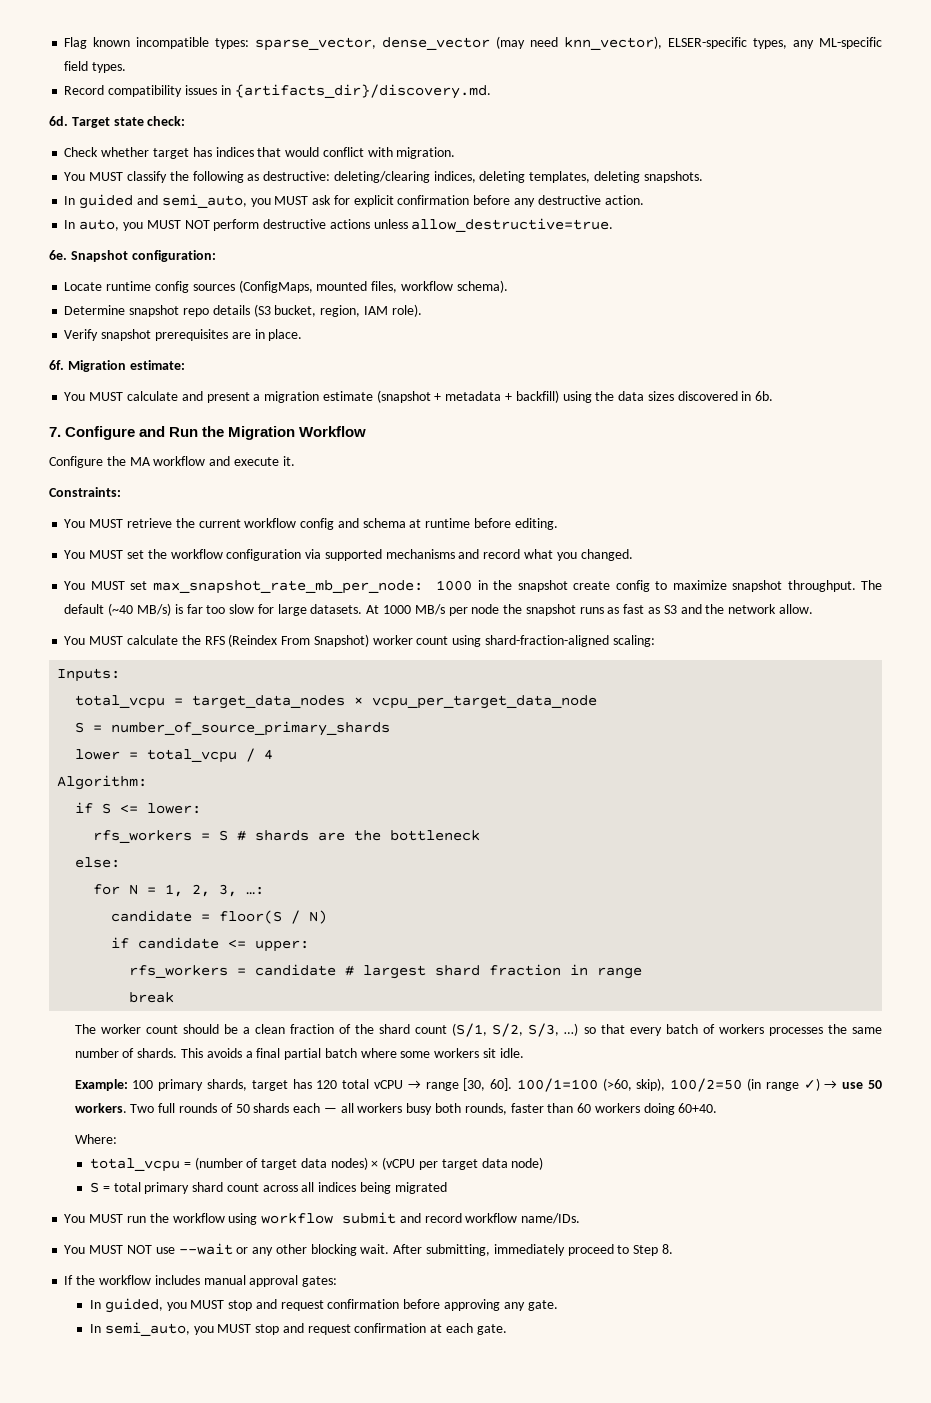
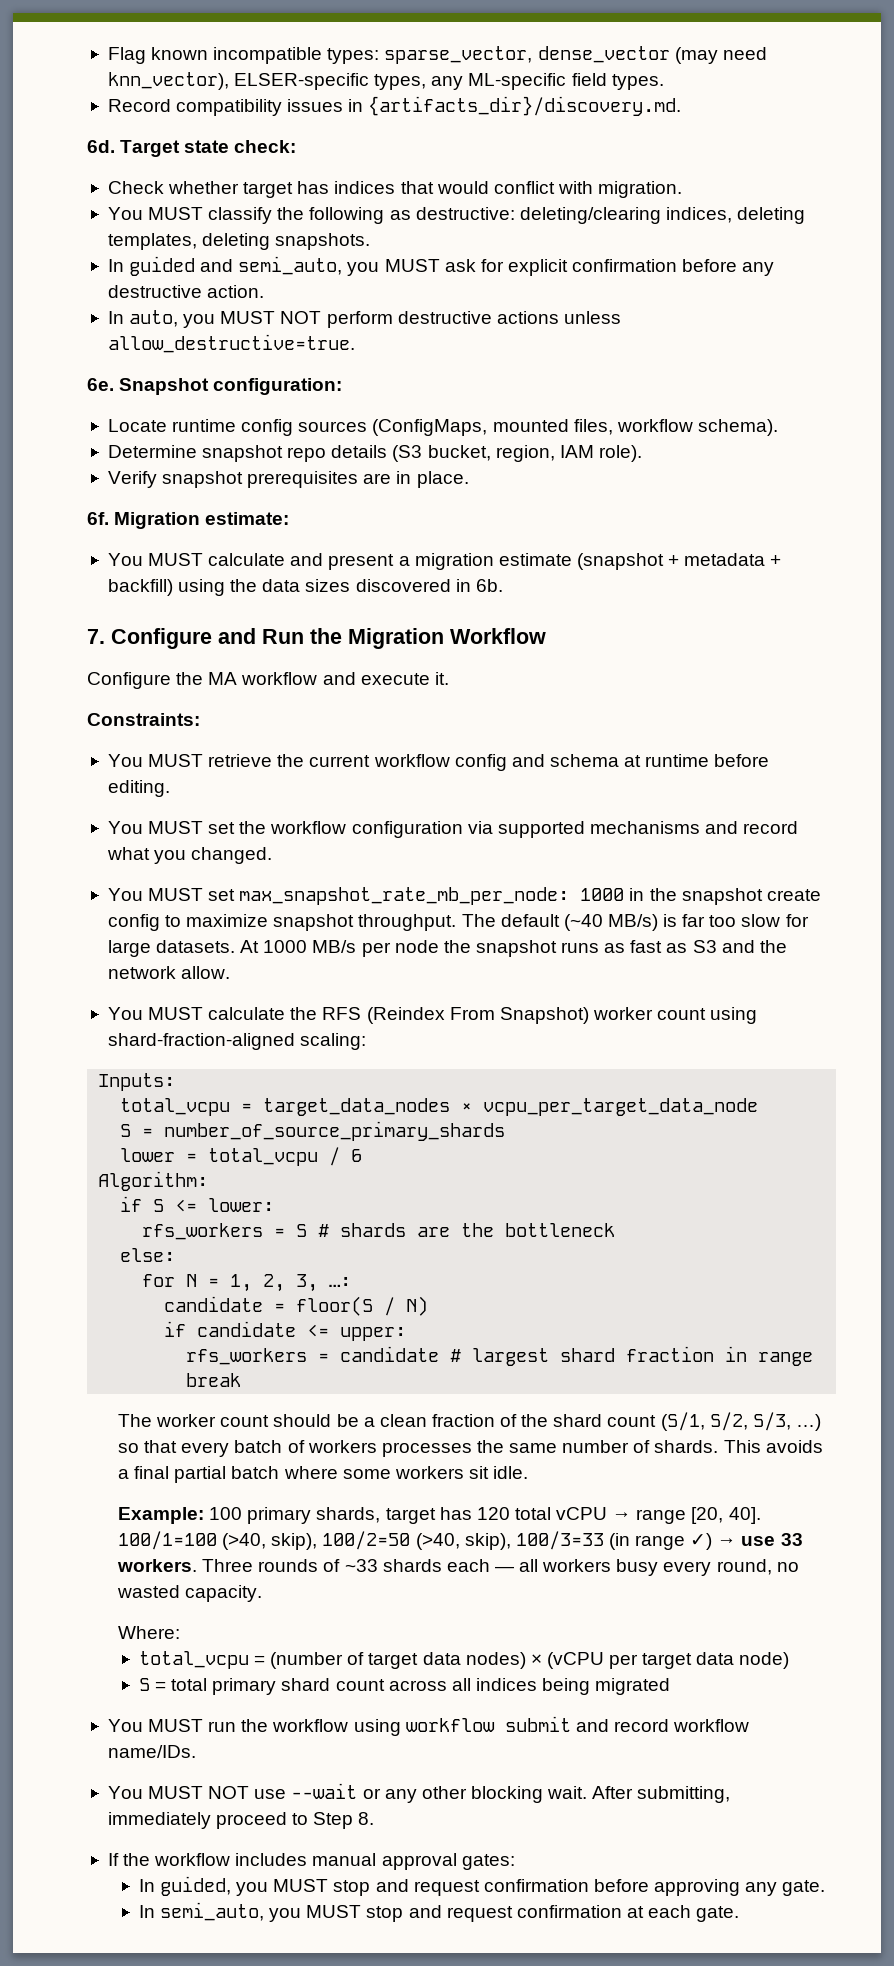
[264,749,274,760] 4 -> [351,1149,363,1162] 6
[463,1078,743,1092] [30, 60]. 100/1=100 (>60, skip), 100/2=50 -> [691,1507,761,1524] [118,1531,604,1550] [20, 40]. 100/1=100 (>40, skip), 100/2=50 (>40, skip), 100/3=33
[868,1080,882,1089] [74,1103,176,1113] 50 workers. Two full -> [780,1533,803,1546] [117,1559,254,1572] 33 workers. Three
[235,1104,250,1113] 50 -> [344,1559,378,1572] ~33
[434,1103,718,1115] both rounds, faster than 60 workers doing 60+40. -> [663,1559,799,1576] [117,1585,263,1602] every round, no wasted capacity.

